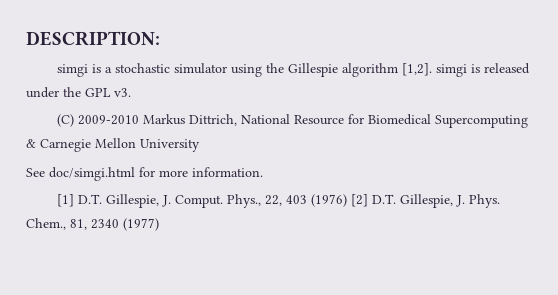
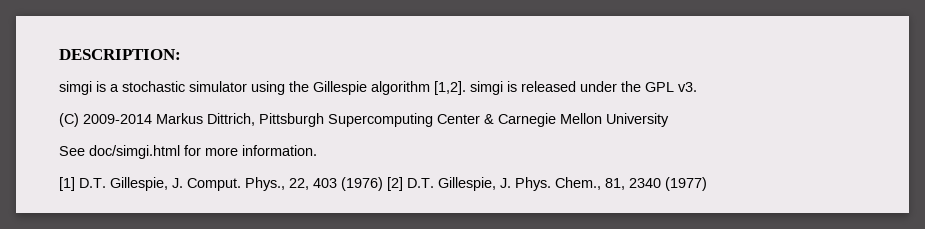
[77,115,139,125] 2009-2010 -> [83,114,152,124] 2009-2014
[240,114,528,128] National Resource for Biomedical Supercomputing -> [259,113,480,127] Pittsburgh Supercomputing Center

